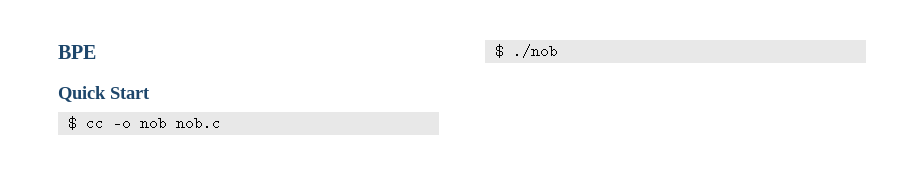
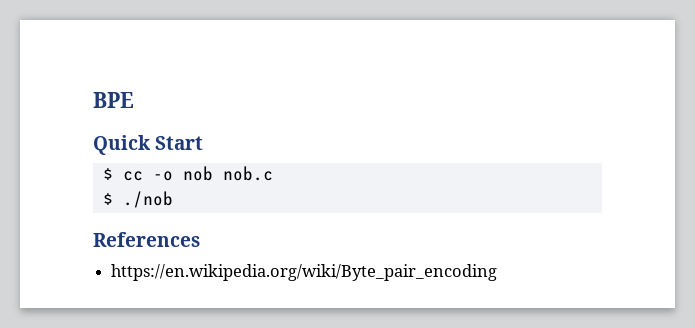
(558, 51) none -> [93,232,200,247] [111,264,498,281] // References // https://en.wikipedia.org/wiki/Byte_pair_encoding

